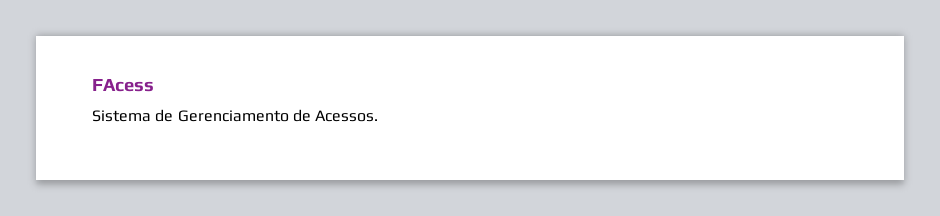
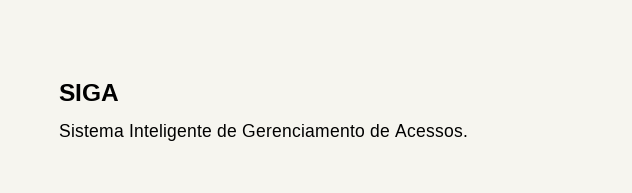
[92,79,154,92] FAcess -> [59,84,119,101] SIGA
(151, 116) none -> [129,124,212,141] Inteligente

